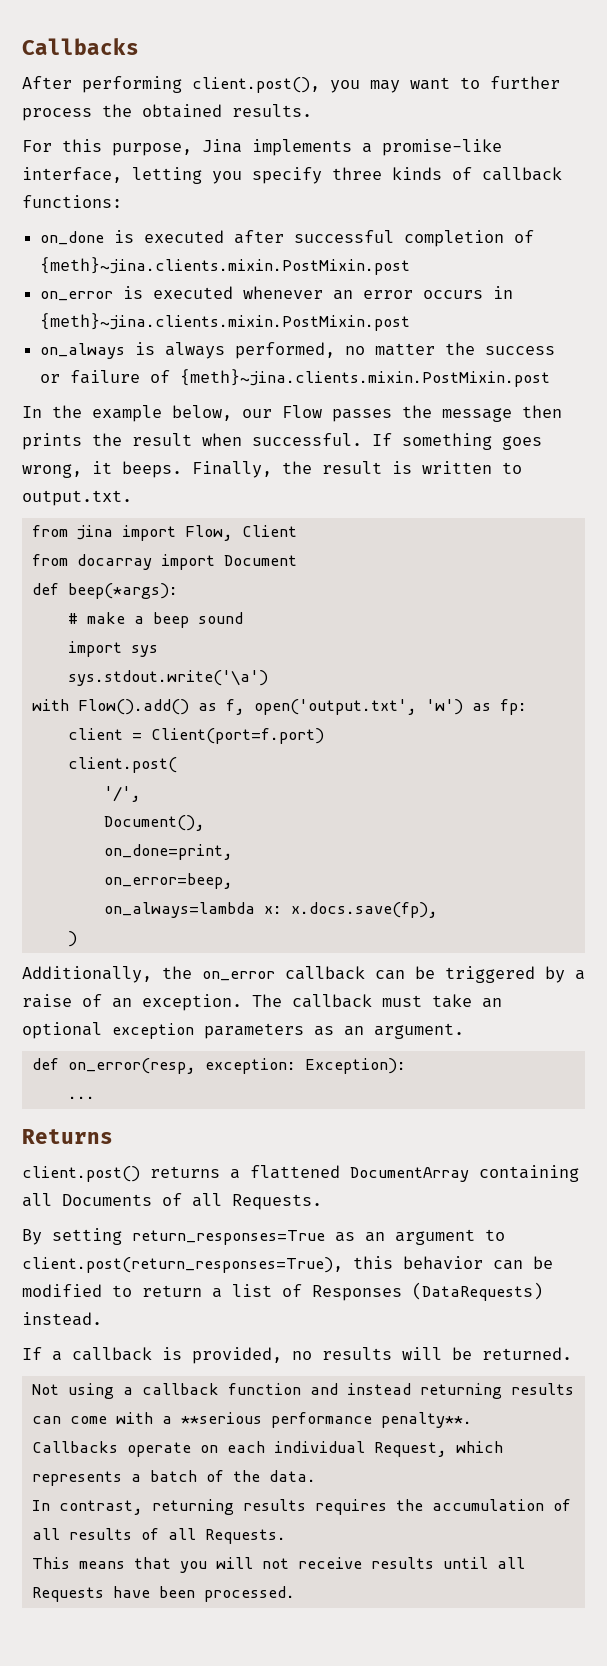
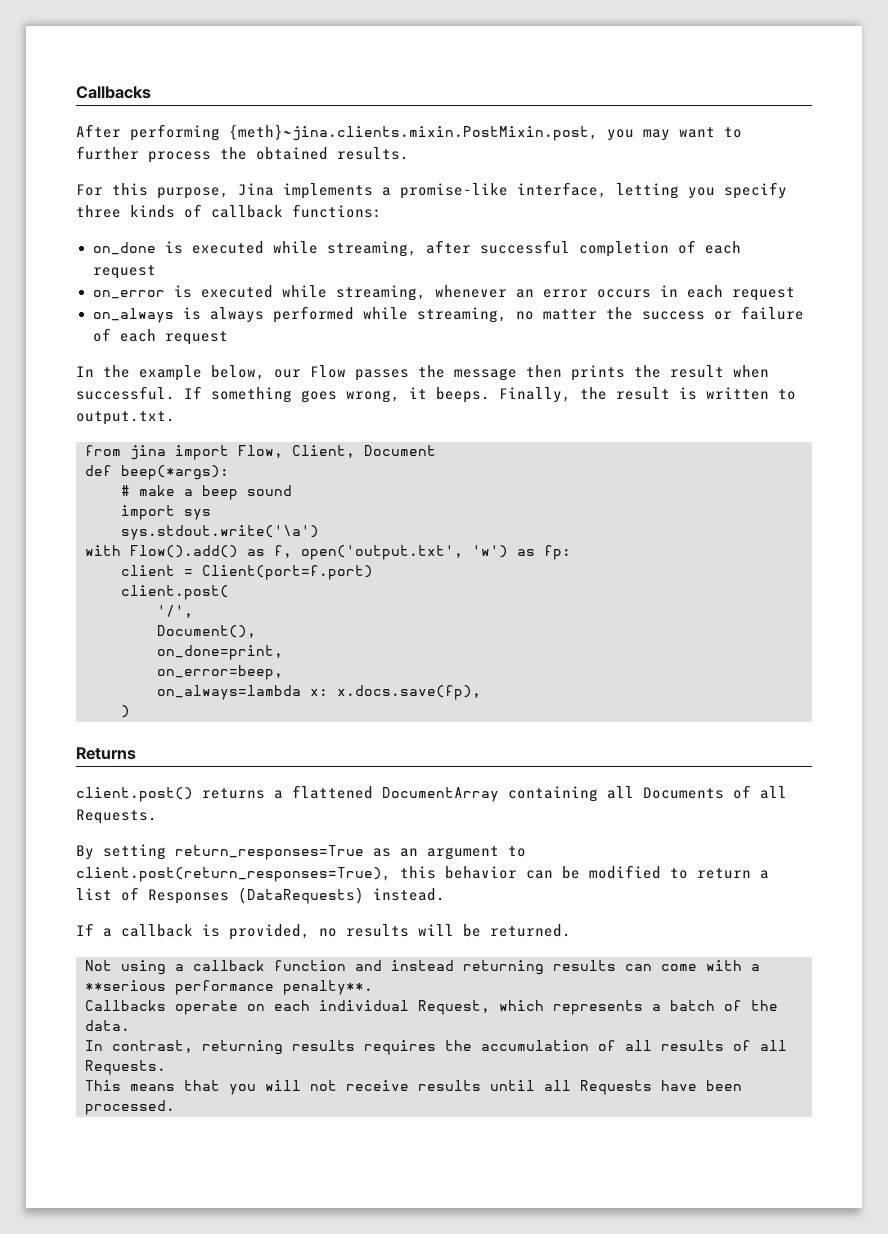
[192,77,320,93] client.post(), -> [229,124,598,141] {meth}~jina.clients.mixin.PostMixin.post,
(225, 236) none -> [272,241,417,257] while streaming,
[40,257,411,275] {meth}~jina.clients.mixin.PostMixin.post -> [704,241,741,254] [92,265,156,279] each request
(234, 292) none -> [281,285,426,301] while streaming,
[40,313,411,331] {meth}~jina.clients.mixin.PostMixin.post -> [686,285,795,301] each request
[235,342,336,359] performed, -> [272,306,507,323] performed while streaming,
[180,369,551,387] {meth}~jina.clients.mixin.PostMixin.post -> [119,329,228,345] each request
[241,525,297,537] [31,554,215,570] Client // from docarray import -> [292,445,355,458] Client,
[22,966,585,983] [22,994,502,1011] [22,1022,464,1039] [31,1058,406,1074] [67,1096,95,1099] // Additionally, the on_error callback can be triggered by a raise of an exception. The callback must take an optional exception parameters as an argument. // def on_error(resp, exception: Exception): // ... -> (130, 711) none

